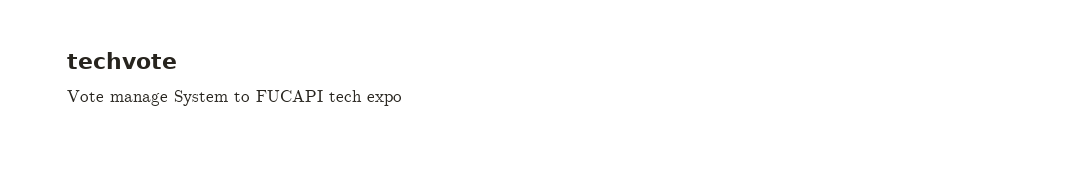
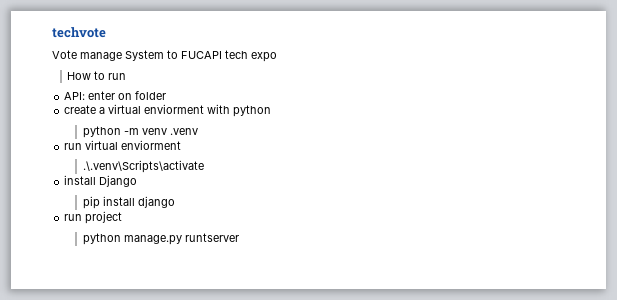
(402, 100) none -> [67,71,127,80] [64,91,167,100] [64,104,272,117] [82,126,198,138] [64,140,182,150] [82,160,204,173] [64,175,138,187] [82,196,175,209] [64,211,123,224] [82,233,239,245] // How to run // API: enter on folder // create a virtual enviorment with python // python -m venv .venv // run virtual enviorment // .\.venv\Scripts\activate // install Django // pip install django // run project // python manage.py runtserver

